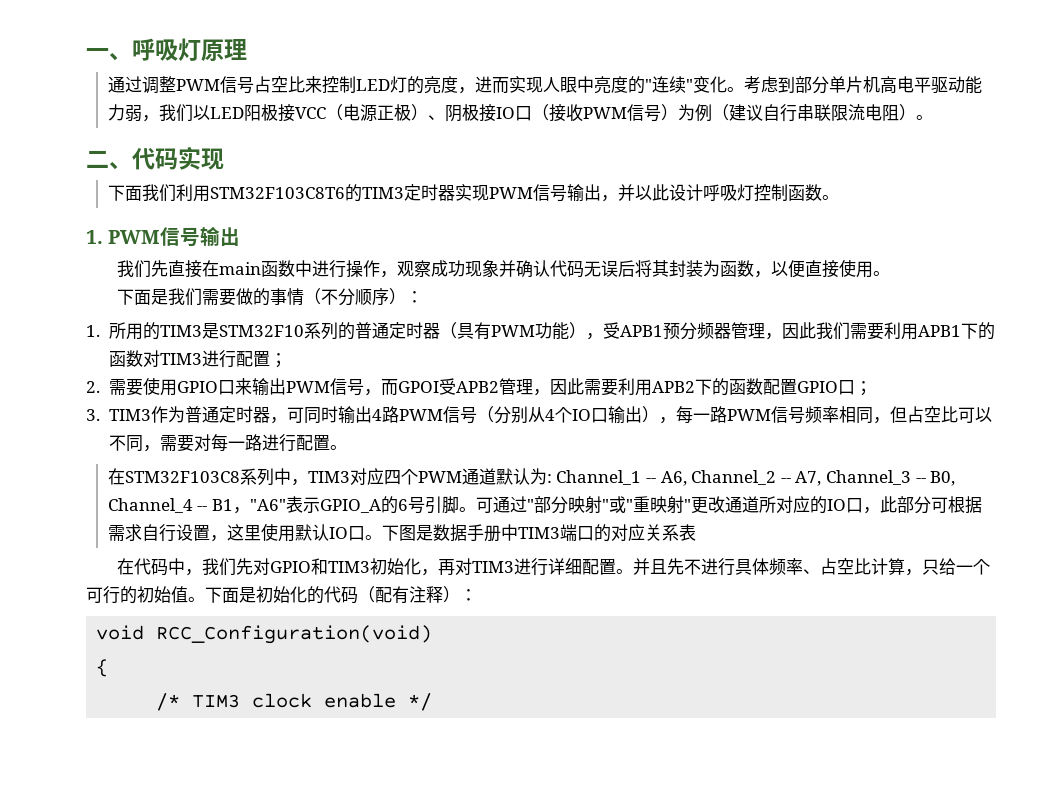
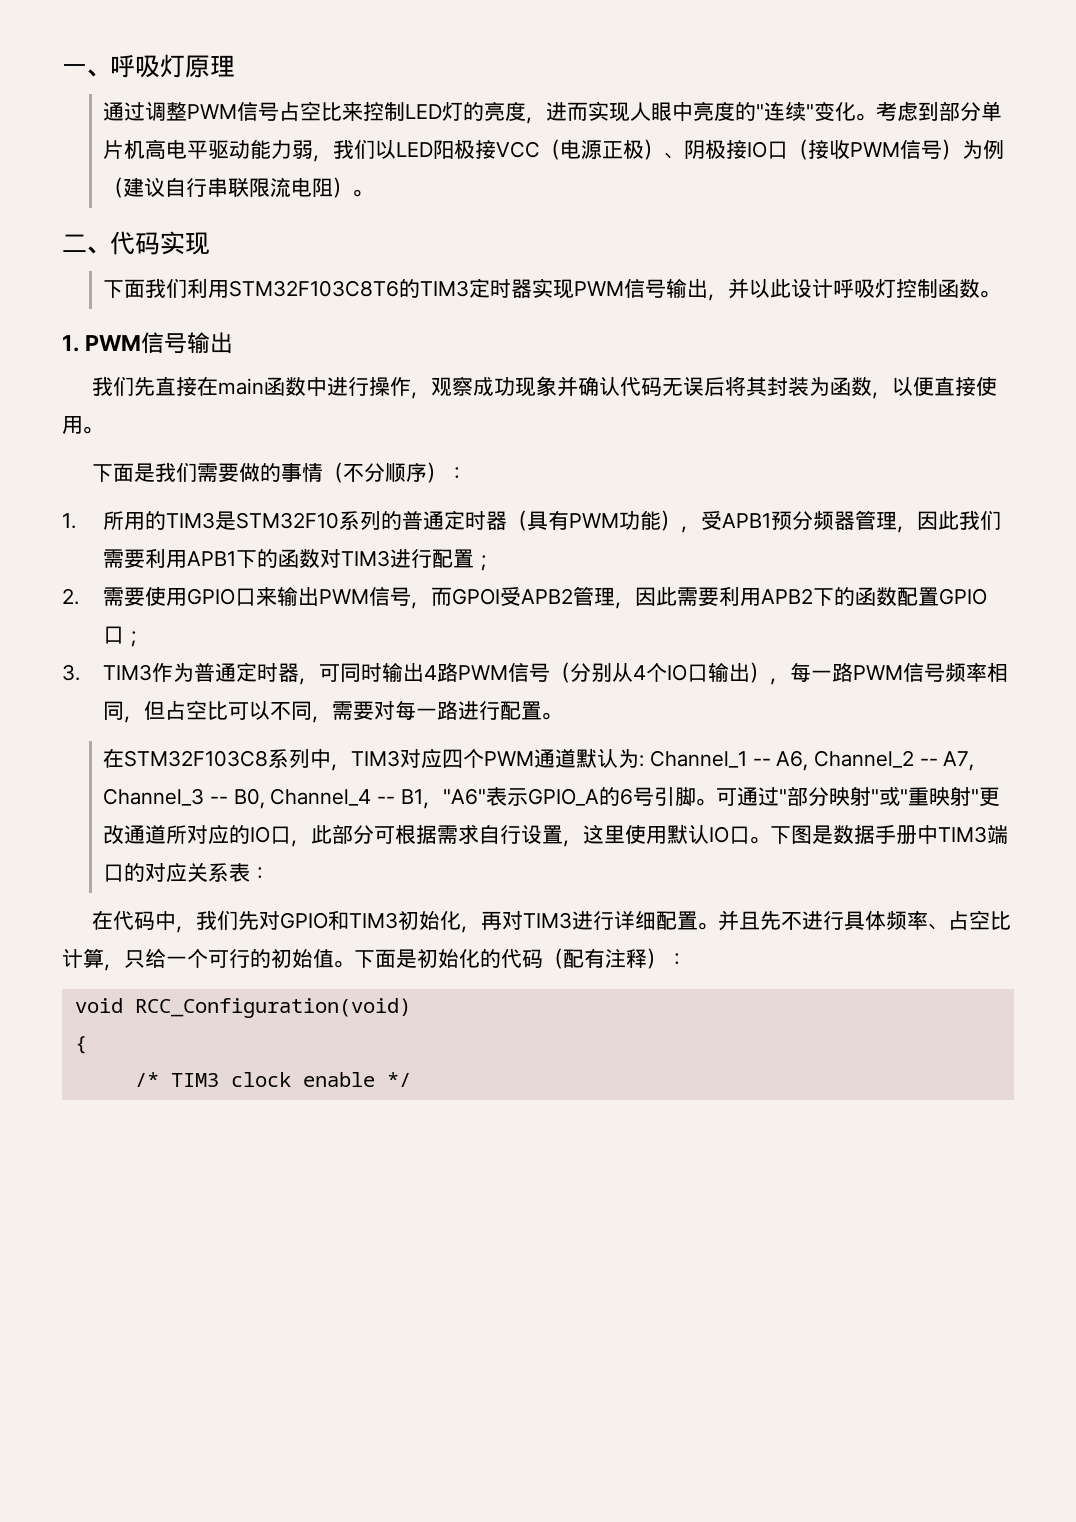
(696, 532) none -> [250,867,271,880] ：

